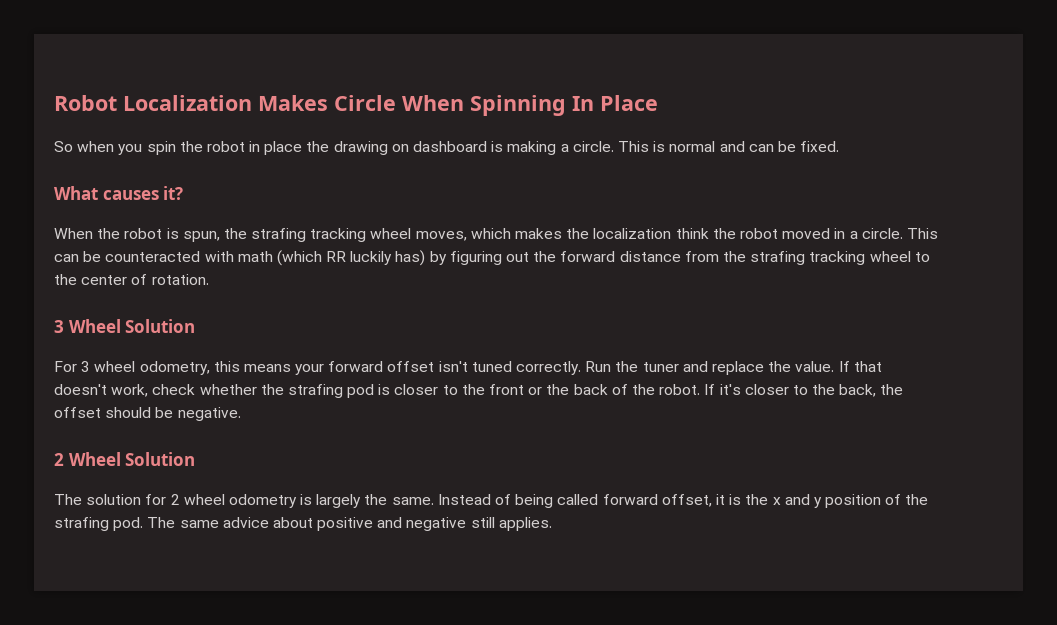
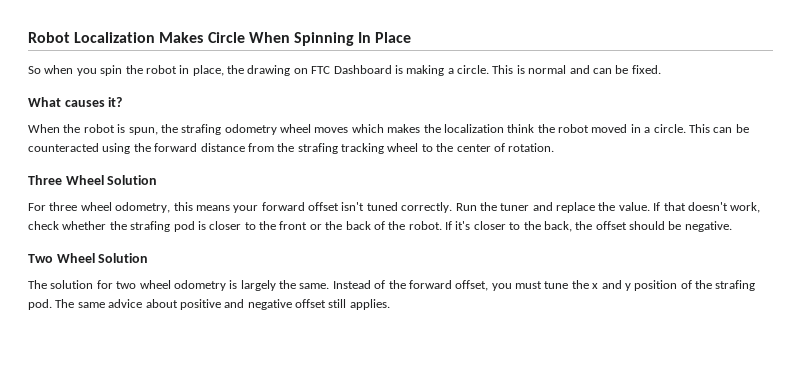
[264,141,303,155] place -> [192,65,224,76] place,
[413,141,488,152] dashboard -> [311,65,392,74] FTC Dashboard
[310,228,467,242] tracking wheel moves, -> [224,124,349,135] odometry wheel moves
[204,250,530,266] with math (which RR luckily has) by figuring out -> [102,143,131,154] using
[54,320,64,333] 3 -> [28,175,62,185] Three
[81,361,91,372] 3 -> [49,202,78,211] three
[54,453,64,466] 2 -> [28,254,53,263] Two
[170,494,180,505] 2 -> [116,281,137,289] two
[515,494,742,508] being called forward offset, it is -> [388,280,569,291] the forward offset, you must tune
(467, 524) none -> [295,299,326,308] offset

